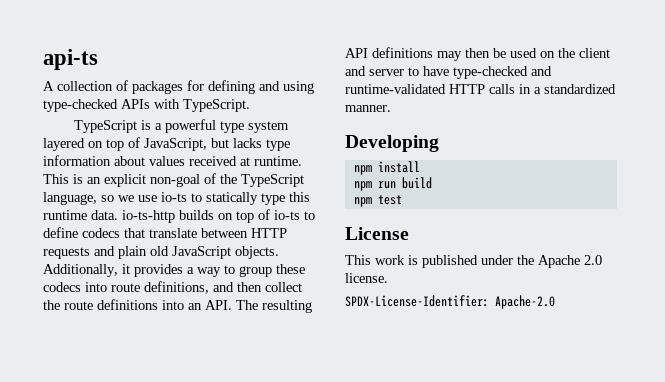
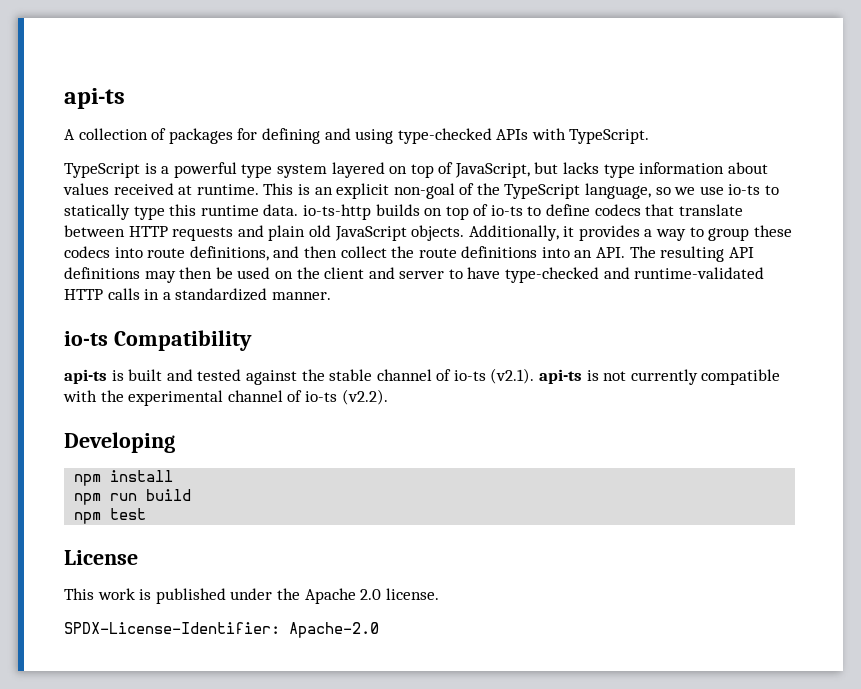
(391, 108) none -> [64,330,252,351] [64,368,781,385] [63,389,388,406] // io-ts Compatibility // api-ts is built and tested against the stable channel of io-ts (v2.1). api-ts is not currently compatible with the experimental channel of io-ts (v2.2).

